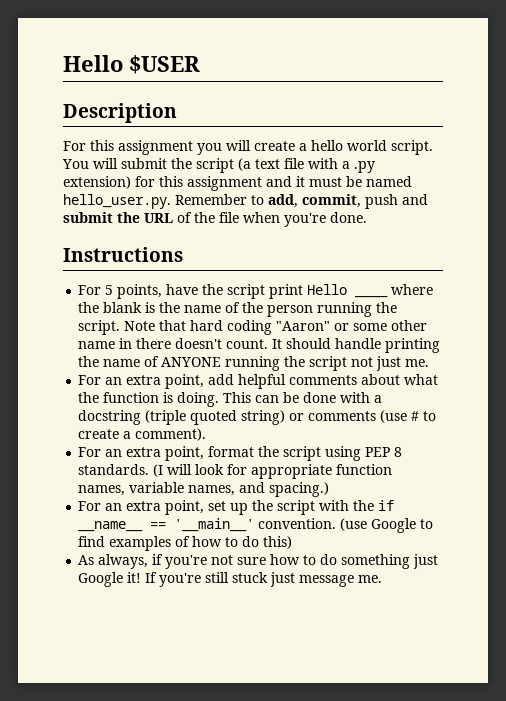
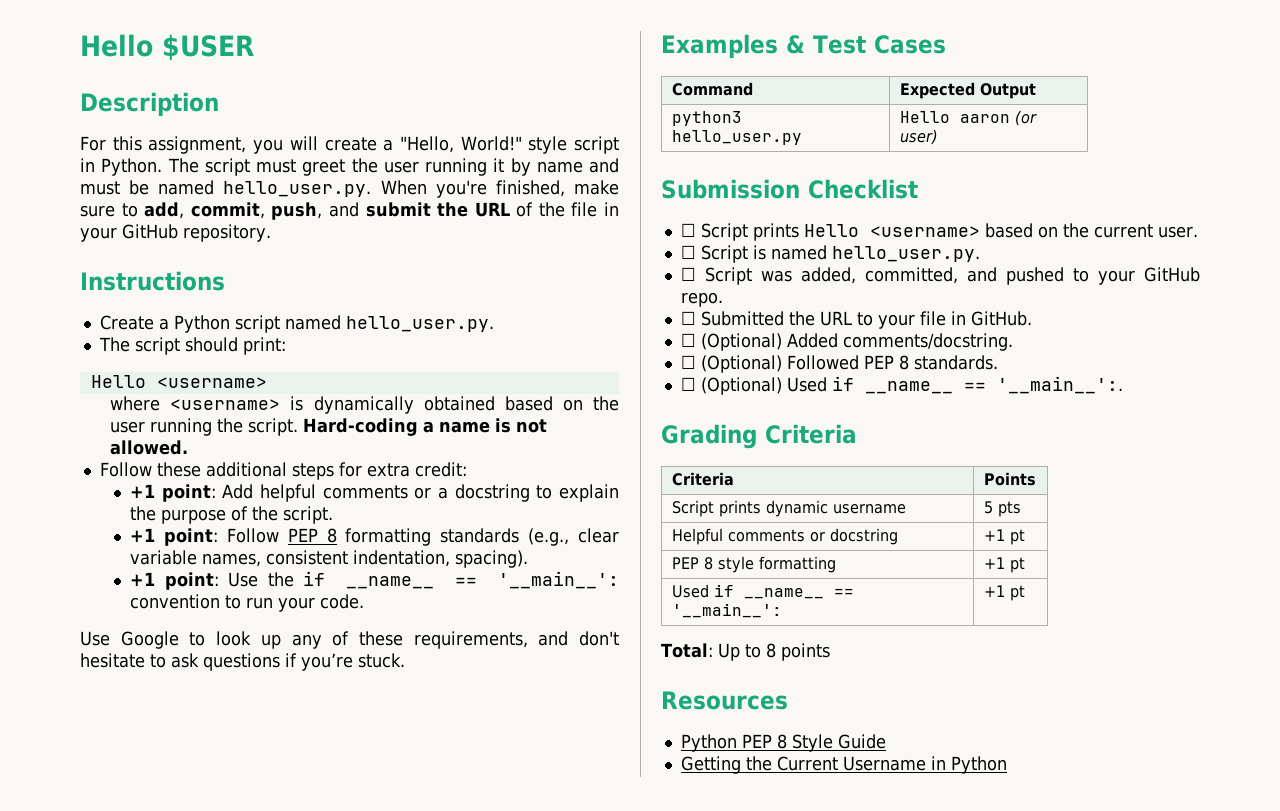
[118,140,193,155] assignment -> [148,136,247,154] assignment,
[311,140,433,155] [62,158,375,173] [63,176,412,191] [63,194,247,209] hello world script. You will submit the script (a text file with a .py extension) for this assignment and it must be named hello_user.py. Remember -> [399,136,620,154] [80,158,619,176] [80,180,620,198] [80,205,115,217] "Hello, World!" style script in Python. The script must greet the user running it by name and must be named hello_user.py. When you're finished, make sure
[365,194,398,209] push -> [271,202,323,220] push,
[243,212,367,227] [63,247,183,262] [78,284,348,299] [355,295,389,298] [391,284,434,295] [78,302,398,317] [78,320,428,335] [78,338,441,353] [78,356,430,371] [78,374,439,389] [78,392,383,407] [78,410,437,425] [78,428,207,441] [78,446,403,461] [78,464,393,479] [78,482,330,497] [78,500,395,515] [78,518,434,533] [78,536,293,551] [78,554,439,569] [78,572,383,587] when you're done. // Instructions // For 5 points, have the script print Hello ____ where the blank is the name of the person running the script. Note that hard coding "Aaron" or some other name in there doesn't count. It should handle printing the name of ANYONE running the script not just me. // For an extra point, add helpful comments about what the function is doing. This can be done with a docstring (triple quoted string) or comments (use # to create a comment). // For an extra point, format the script using PEP 8 standards. (I will look for appropriate function names, variable names, and spacing.) // For an extra point, set up the script with the if __name__ == '__main__' convention. (use Google to find examples of how to do this) // As always, if you're not sure how to do something just Google it! If you're still stuck just message me. -> [603,202,619,216] [80,224,271,242] [80,271,225,291] [99,315,494,333] [98,337,286,355] [90,375,267,388] [110,396,619,414] [110,418,548,436] [110,440,189,455] [99,462,467,480] [130,484,619,502] [130,506,334,524] [130,528,619,546] [130,550,529,568] [130,571,619,590] [130,594,365,612] [80,631,619,649] [80,653,405,671] [661,34,946,58] [671,82,753,96] [899,82,1036,99] [671,111,742,126] [671,130,802,145] [899,110,1037,126] [899,129,938,145] [661,179,918,199] [680,223,1198,241] [680,245,980,263] [680,267,1200,285] [680,292,723,307] [680,311,1032,329] [680,333,1013,351] [680,355,998,373] [680,376,1123,395] [661,424,857,449] [671,472,734,486] [983,472,1036,486] [671,500,906,517] [983,501,1021,517] [671,528,898,545] [983,529,1025,545] [671,556,836,573] [983,557,1025,573] [671,584,854,599] [671,603,782,618] [983,585,1025,601] [661,643,830,661] [661,691,788,710] [680,734,886,752] [680,756,1007,774] in your GitHub repository. // Instructions // Create a Python script named hello_user.py. // The script should print: // Hello <username> // where <username> is dynamically obtained based on the user running the script. Hard-coding a name is not allowed. // Follow these additional steps for extra credit: // +1 point: Add helpful comments or a docstring to explain the purpose of the script. // +1 point: Follow PEP 8 formatting standards (e.g., clear variable names, consistent indentation, spacing). // +1 point: Use the if __name__ == '__main__': convention to run your code. // Use Google to look up any of these requirements, and don't hesitate to ask questions if you’re stuck. // Examples & Test Cases // Command | Expected Output // python3 hello_user.py | Hello aaron (or user) // Submission Checklist // ☐ Script prints Hello <username> based on the current user. // ☐ Script is named hello_user.py. // ☐ Script was added, committed, and pushed to your GitHub repo. // ☐ Submitted the URL to your file in GitHub. // ☐ (Optional) Added comments/docstring. // ☐ (Optional) Followed PEP 8 standards. // ☐ (Optional) Used if __name__ == '__main__':. // Grading Criteria // Criteria | Points // Script prints dynamic username | 5 pts // Helpful comments or docstring | +1 pt // PEP 8 style formatting | +1 pt // Used if __name__ == '__main__': | +1 pt // Total: Up to 8 points // Resources // Python PEP 8 Style Guide // Getting the Current Username in Python

